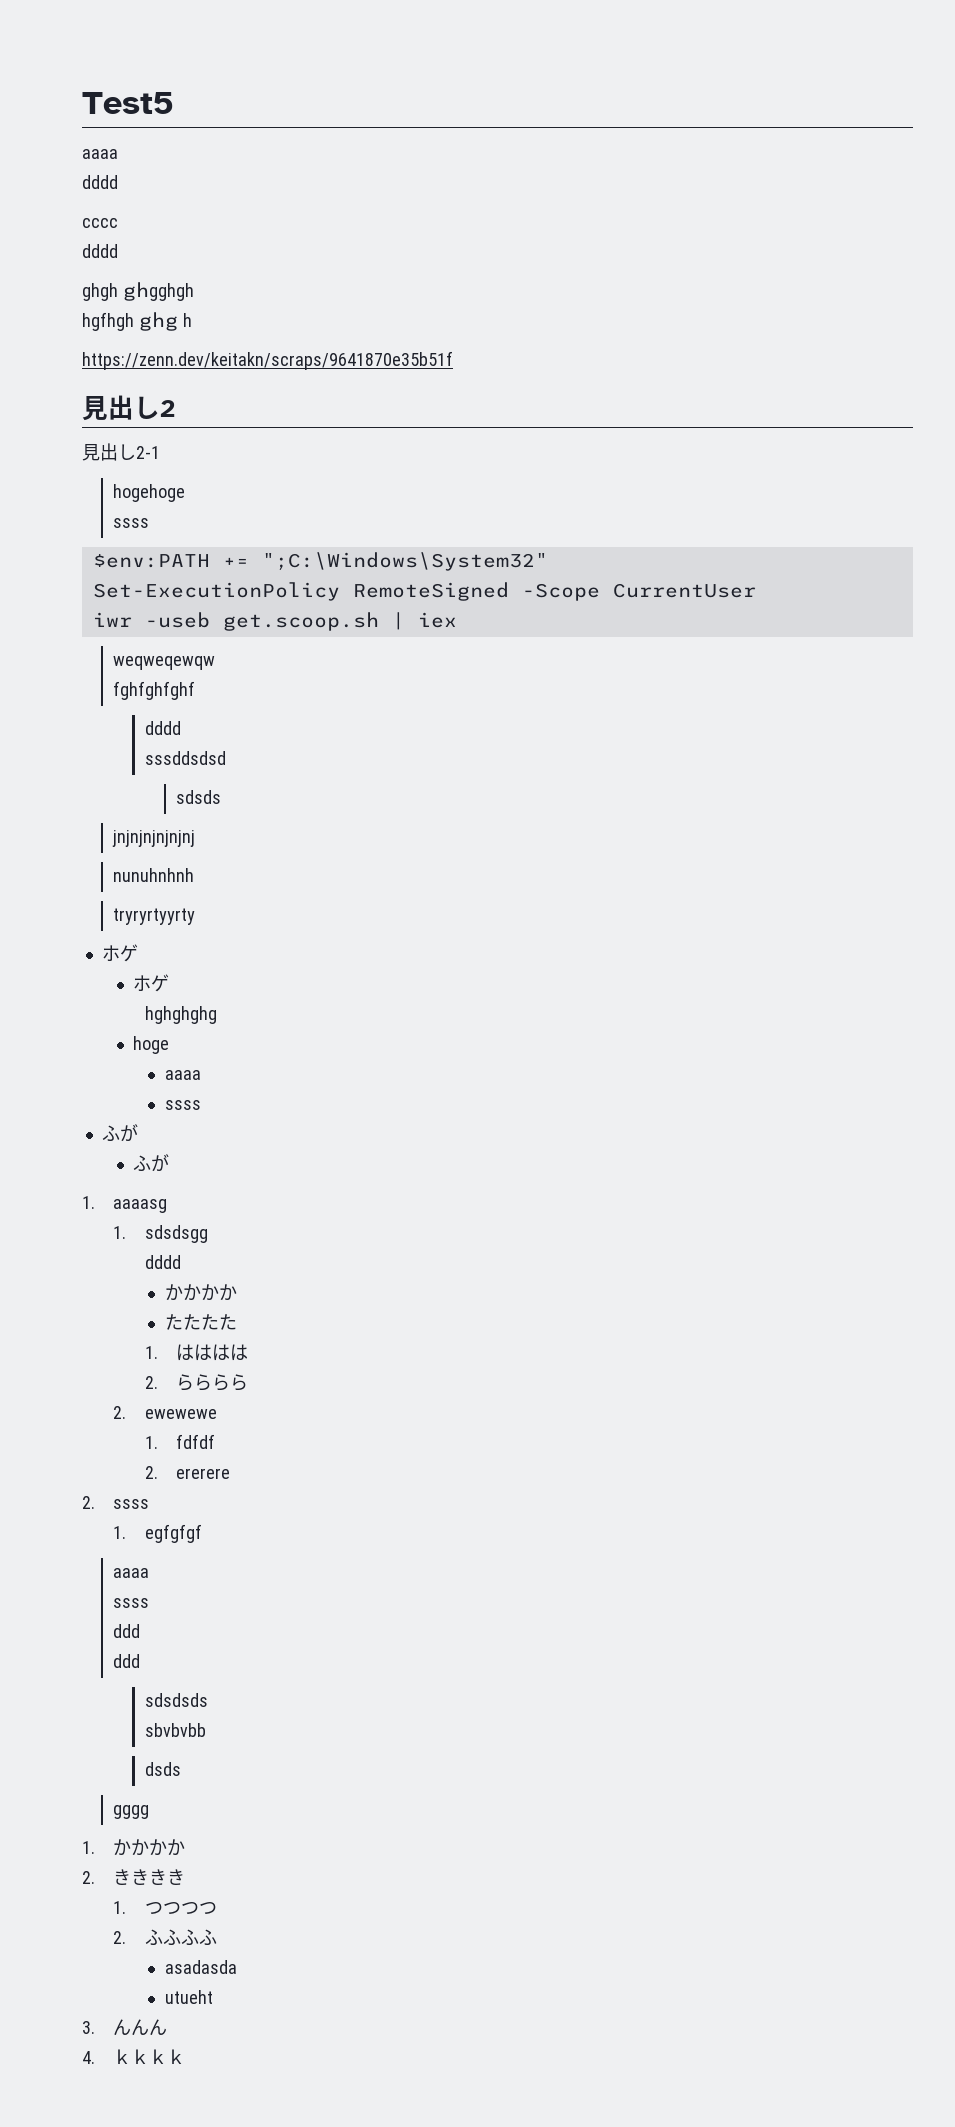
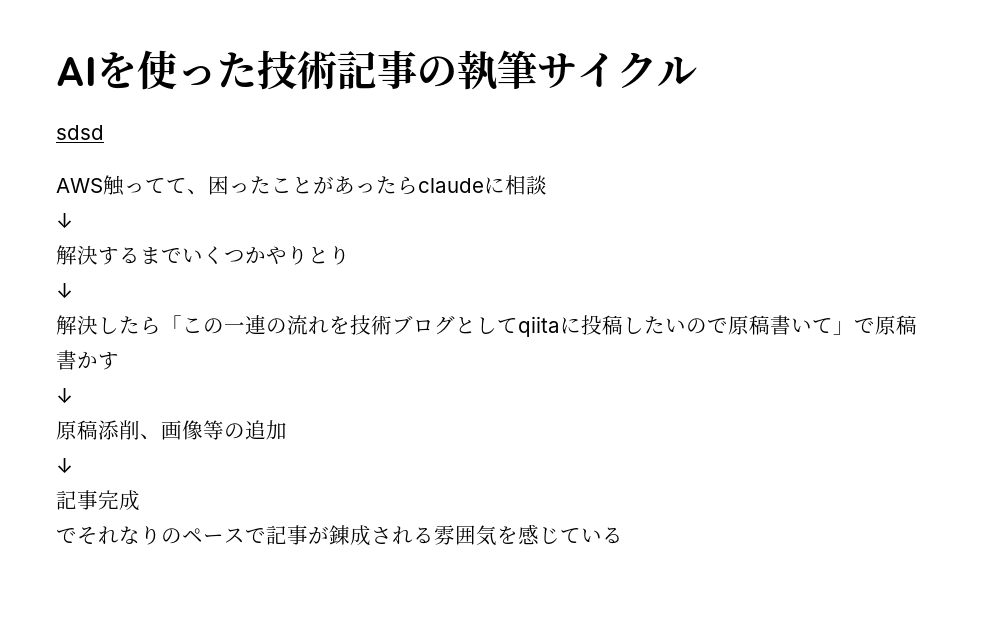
[82,92,174,114] [82,149,118,159] [82,175,118,189] [82,218,118,228] [82,244,118,258] [82,282,194,301] [82,312,192,331] [82,351,453,370] [82,395,175,421] [82,443,160,461] [113,484,186,502] [113,518,150,528] [92,552,548,571] [92,582,756,601] [92,612,457,631] [113,656,216,670] [113,681,196,700] [144,721,181,735] [144,751,226,765] [176,790,222,804] [112,830,196,847] [113,868,195,882] [113,908,196,925] [101,944,138,962] [133,974,170,992] [144,1006,217,1024] [133,1036,170,1054] [164,1070,201,1080] [164,1100,201,1110] [101,1124,138,1142] [133,1154,170,1172] [82,1196,168,1213] [113,1225,208,1243] [144,1255,181,1269] [164,1284,237,1301] [164,1314,237,1330] [144,1344,249,1361] [144,1374,249,1391] [113,1406,217,1419] [144,1434,216,1449] [144,1466,231,1479] [82,1496,150,1509] [113,1524,202,1543] [113,1568,150,1578] [113,1598,150,1608] [113,1624,141,1638] [113,1654,141,1668] [144,1693,208,1707] [144,1723,206,1737] [144,1762,181,1776] [113,1805,150,1819] [82,1839,186,1856] [82,1869,186,1885] [113,1901,217,1914] [113,1929,217,1945] [164,1960,237,1974] [164,1990,213,2004] [82,2019,168,2036] [82,2049,186,2064] Test5 // aaaa // dddd // cccc // dddd // ghgh ghgghgh // hgfhgh ghg h // https://zenn.dev/keitakn/scraps/9641870e35b51f // 見出し2 // 見出し2-1 // hogehoge // ssss // $env:PATH += ";C:\Windows\System32" // Set-ExecutionPolicy RemoteSigned -Scope CurrentUser // iwr -useb get.scoop.sh | iex // weqweqewqw // fghfghfghf // dddd // sssddsdsd // sdsds // jnjnjnjnjnjnj // nunuhnhnh // tryryrtyyrty // ホゲ // ホゲ // hghghghg // hoge // aaaa // ssss // ふが // ふが // 1. aaaasg // 1. sdsdsgg // dddd // かかかか // たたたた // 1.はははは // 2.らららら // 2. ewewewe // 1. fdfdf // 2. ererere // 2. ssss // 1. egfgfgf // aaaa // ssss // ddd // ddd // sdsdsds // sbvbvbb // dsds // gggg // 1.かかかか // 2.きききき // 1.つつつつ // 2.ふふふふ // asadasda // utueht // 3.んんん // 4.ｋｋｋｋ -> [56,50,697,90] [56,125,104,140] [56,175,547,196] [56,213,73,228] [56,245,350,265] [56,283,73,298] [56,315,917,337] [56,350,119,370] [56,388,73,403] [56,420,287,440] [56,458,73,473] [56,490,140,511] [56,524,623,546] AIを使った技術記事の執筆サイクル // sdsd // AWS触ってて、困ったことがあったらclaudeに相談 // ↓ // 解決するまでいくつかやりとり // ↓ // 解決したら「この一連の流れを技術ブログとしてqiitaに投稿したいので原稿書いて」で原稿書かす // ↓ // 原稿添削、画像等の追加 // ↓ // 記事完成 // でそれなりのペースで記事が錬成される雰囲気を感じている

